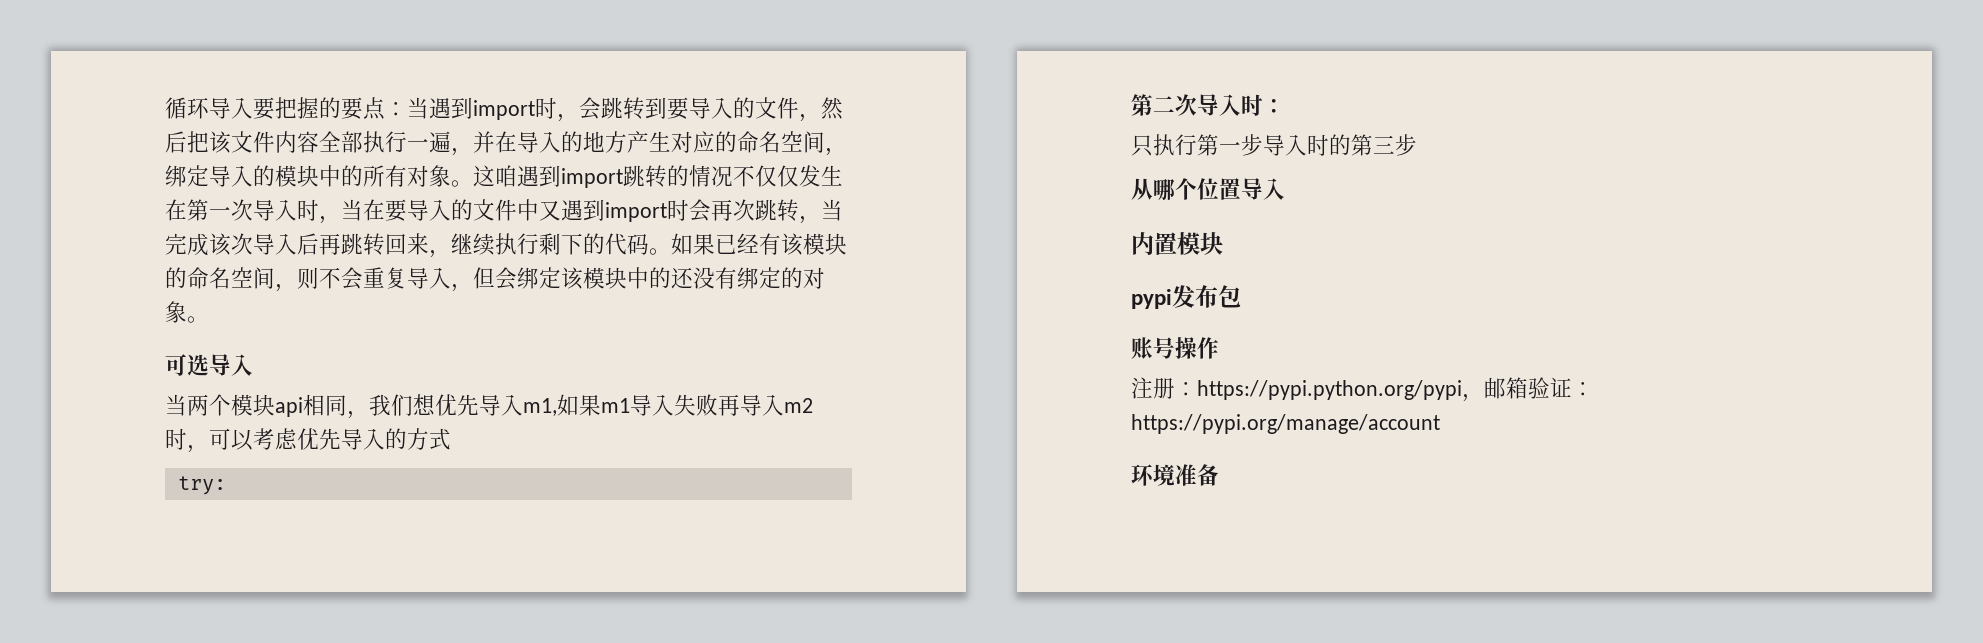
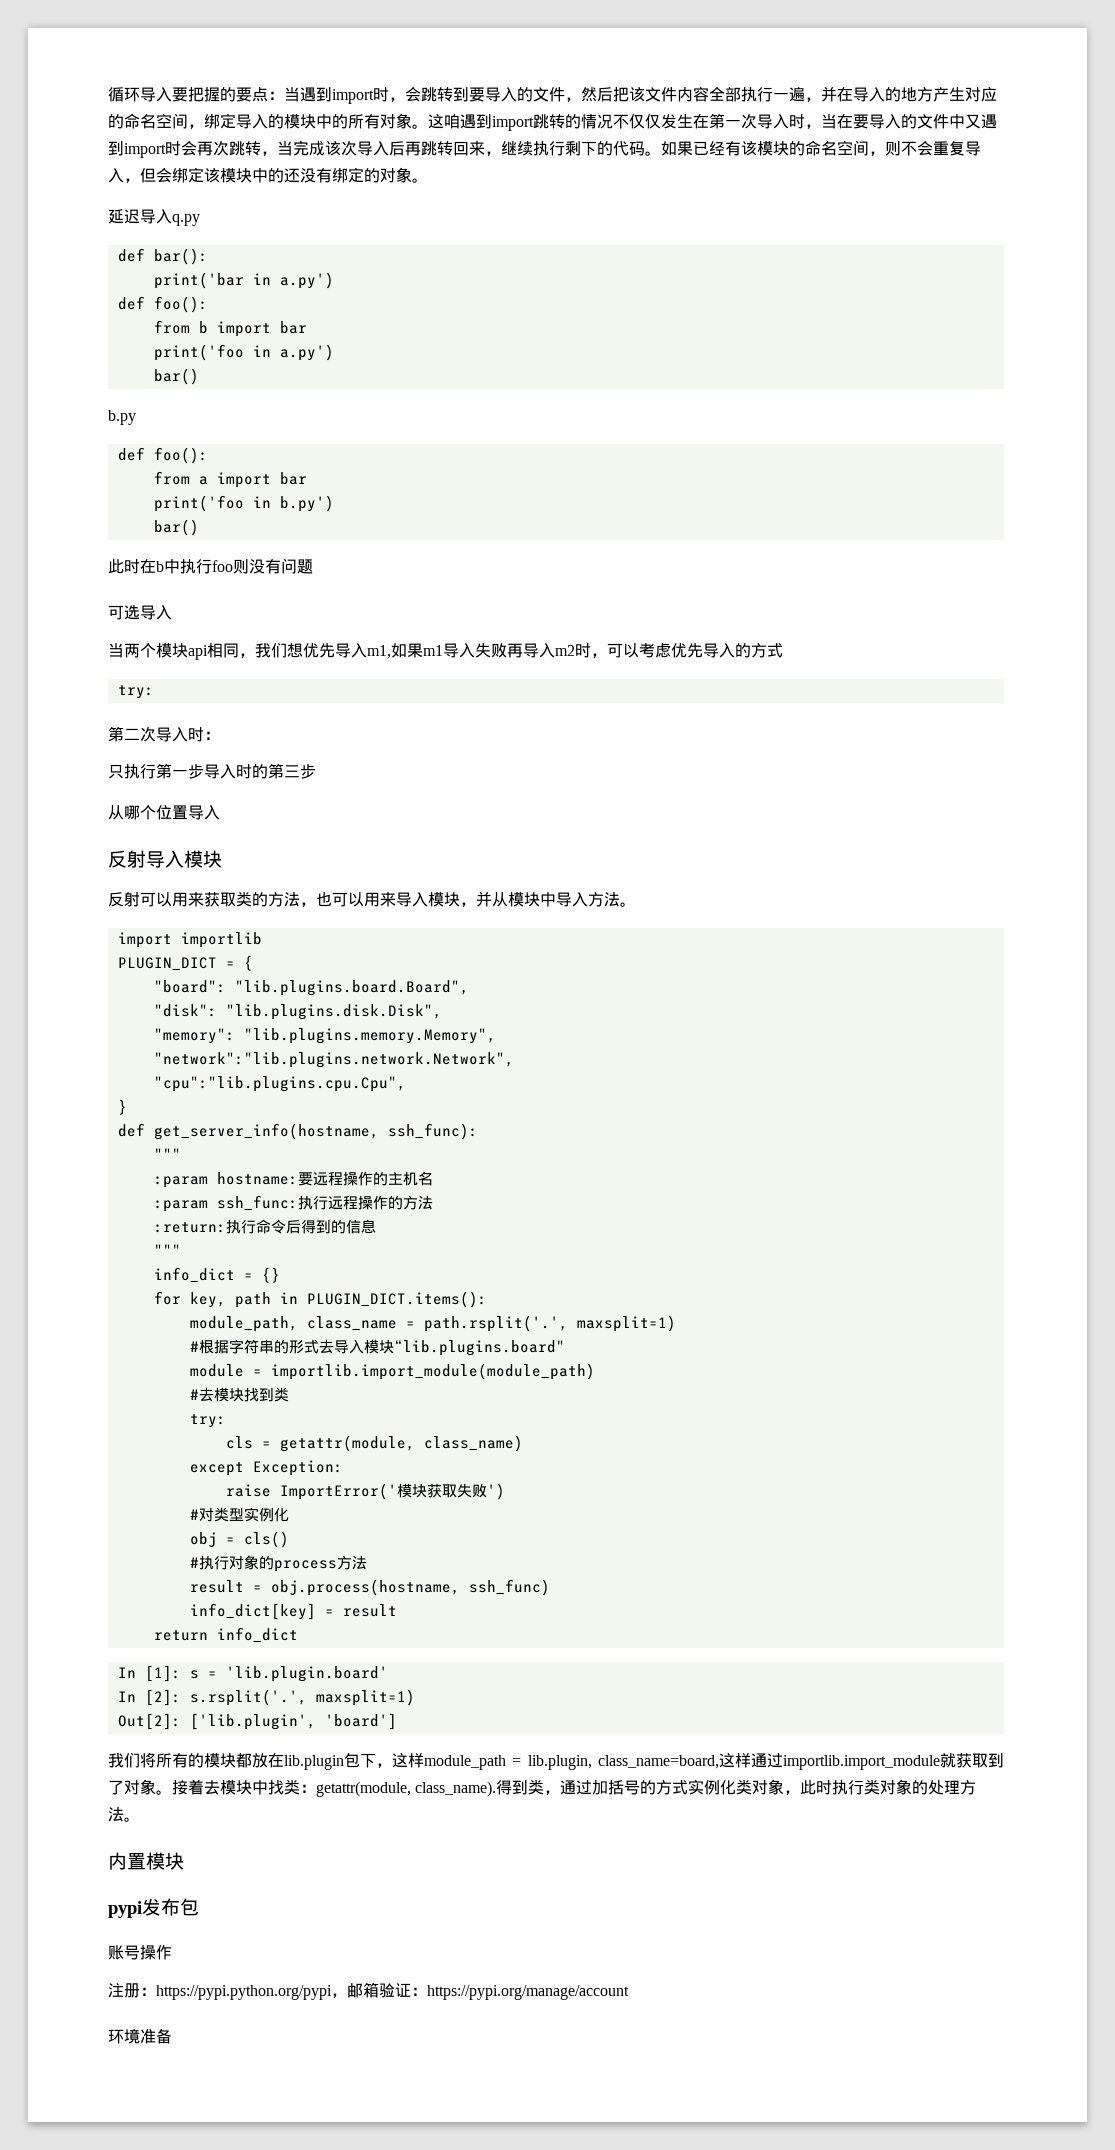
(209, 319) none -> [108,209,200,226] [117,248,208,265] [153,272,334,289] [117,296,208,313] [153,320,307,337] [153,344,334,361] [153,368,199,385] [108,410,136,425] [117,447,208,464] [153,471,307,488] [153,495,334,512] [153,519,199,536] [108,558,313,574] // 延迟导入q.py // def bar(): // print('bar in a.py') // def foo(): // from b import bar // print('foo in a.py') // bar() // b.py // def foo(): // from a import bar // print('foo in b.py') // bar() // 此时在b中执行foo则没有问题
(1285, 189) none -> [108,850,222,868] [108,891,636,907] [117,932,262,948] [117,955,253,971] [153,980,469,996] [153,1004,442,1020] [153,1028,496,1044] [153,1052,514,1068] [153,1076,406,1092] [117,1099,127,1115] [117,1123,478,1140] [153,1148,181,1160] [153,1171,433,1188] [153,1195,433,1212] [153,1219,376,1234] [153,1244,181,1256] [153,1267,280,1283] [153,1291,487,1308] [189,1315,676,1332] [189,1339,565,1356] [189,1363,595,1380] [189,1387,289,1402] [189,1414,226,1428] [225,1435,523,1452] [189,1460,343,1476] [225,1483,505,1500] [189,1507,289,1522] [189,1531,289,1548] [189,1555,367,1572] [189,1579,550,1596] [189,1603,397,1620] [153,1627,298,1643] [117,1665,388,1682] [117,1689,415,1706] [117,1713,397,1730] [108,1752,1004,1770] [108,1779,977,1797] [108,1807,140,1822] // 反射导入模块 // 反射可以用来获取类的方法，也可以用来导入模块，并从模块中导入方法。 // import importlib // PLUGIN_DICT = { // "board": "lib.plugins.board.Board", // "disk": "lib.plugins.disk.Disk", // "memory": "lib.plugins.memory.Memory", // "network":"lib.plugins.network.Network", // "cpu":"lib.plugins.cpu.Cpu", // } // def get_server_info(hostname, ssh_func): // """ // :param hostname:要远程操作的主机名 // :param ssh_func:执行远程操作的方法 // :return:执行命令后得到的信息 // """ // info_dict = {} // for key, path in PLUGIN_DICT.items(): // module_path, class_name = path.rsplit('.', maxsplit=1) // #根据字符串的形式去导入模块“lib.plugins.board" // module = importlib.import_module(module_path) // #去模块找到类 // try: // cls = getattr(module, class_name) // except Exception: // raise ImportError('模块获取失败') // #对类型实例化 // obj = cls() // #执行对象的process方法 // result = obj.process(hostname, ssh_func) // info_dict[key] = result // return info_dict // In [1]: s = 'lib.plugin.board' // In [2]: s.rsplit('.', maxsplit=1) // Out[2]: ['lib.plugin', 'board'] // 我们将所有的模块都放在lib.plugin包下，这样module_path = lib.plugin, class_name=board,这样通过importlib.import_module就获取到了对象。接着去模块中找类：getattr(module, class_name).得到类，通过加括号的方式实例化类对象，此时执行类对象的处理方法。

